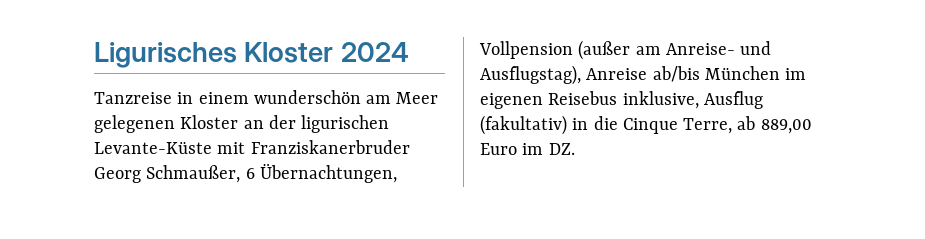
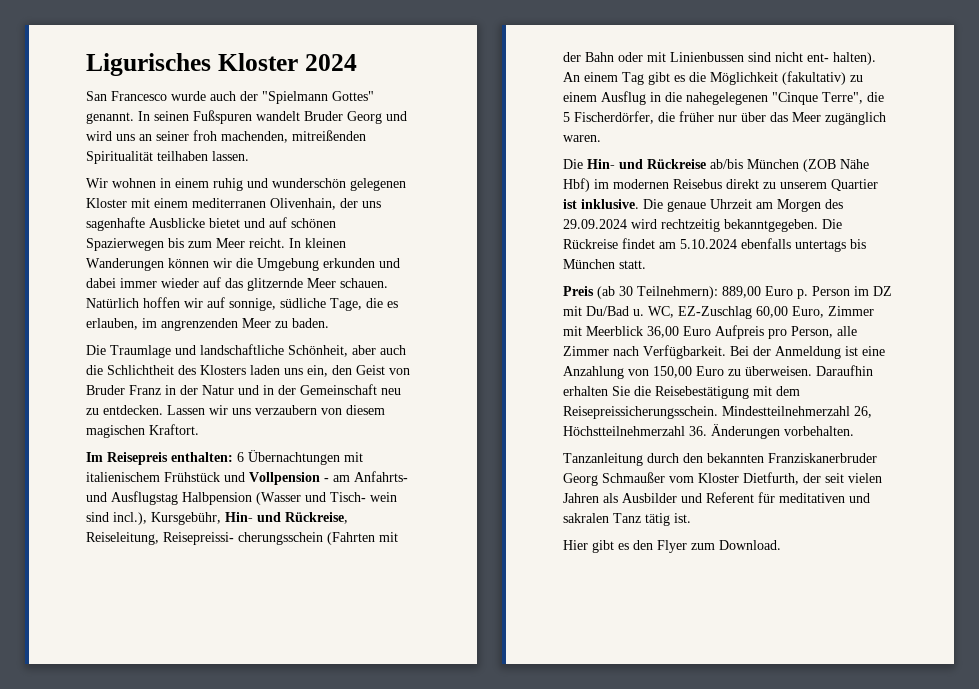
[94,90,439,104] [94,115,390,133] [94,140,410,154] [94,163,397,183] [479,40,772,60] [480,65,807,85] [480,91,763,109] [480,115,812,135] [480,143,575,155] Tanzreise in einem wunderschön am Meer gelegenen Kloster an der ligurischen Levante-Küste mit Franziskanerbruder Georg Schmaußer, 6 Übernachtungen, Vollpension (außer am Anreise- und Ausflugstag), Anreise ab/bis München im eigenen Reisebus inklusive, Ausflug (fakultativ) in die Cinque Terre, ab 889,00 Euro im DZ. -> [86,91,374,104] [86,110,407,124] [86,130,366,143] [86,151,249,164] [86,178,406,191] [86,198,381,210] [86,217,336,231] [86,238,346,251] [86,258,400,271] [86,277,388,291] [86,297,398,311] [86,318,329,331] [86,344,406,358] [86,365,410,377] [86,384,401,395] [86,405,385,415] [86,424,199,438] [86,450,363,465] [86,471,408,485] [86,491,397,505] [86,512,348,525] [86,532,398,545] [563,52,876,65] [563,71,863,85] [563,91,884,105] [563,111,886,125] [563,135,601,142] [563,159,869,172] [563,178,878,192] [563,199,843,212] [563,219,842,232] [563,238,866,252] [563,259,646,269] [563,286,892,299] [563,306,874,319] [563,325,857,339] [563,345,885,359] [563,365,873,379] [563,386,800,399] [563,406,872,419] [563,424,854,439] [563,453,877,466] [563,472,882,486] [563,492,870,503] [563,513,691,526] [563,540,781,553] San Francesco wurde auch der "Spielmann Gottes" genannt. In seinen Fußspuren wandelt Bruder Georg und wird uns an seiner froh machenden, mitreißenden Spiritualität teilhaben lassen. // Wir wohnen in einem ruhig und wunderschön gelegenen Kloster mit einem mediterranen Olivenhain, der uns sagenhafte Ausblicke bietet und auf schönen Spazierwegen bis zum Meer reicht. In kleinen Wanderungen können wir die Umgebung erkunden und dabei immer wieder auf das glitzernde Meer schauen. Natürlich hoffen wir auf sonnige, südliche Tage, die es erlauben, im angrenzenden Meer zu baden. // Die Traumlage und landschaftliche Schönheit, aber auch die Schlichtheit des Klosters laden uns ein, den Geist von Bruder Franz in der Natur und in der Gemeinschaft neu zu entdecken. Lassen wir uns verzaubern von diesem magischen Kraftort. // Im Reisepreis enthalten: 6 Übernachtungen mit italienischem Frühstück und Vollpension - am Anfahrts- und Ausflugstag Halbpension (Wasser und Tisch- wein sind incl.), Kursgebühr, Hin- und Rückreise, Reiseleitung, Reisepreissi- cherungsschein (Fahrten mit der Bahn oder mit Linienbussen sind nicht ent- halten). An einem Tag gibt es die Möglichkeit (fakultativ) zu einem Ausflug in die nahegelegenen "Cinque Terre", die 5 Fischerdörfer, die früher nur über das Meer zugänglich waren. // Die Hin- und Rückreise ab/bis München (ZOB Nähe Hbf) im modernen Reisebus direkt zu unserem Quartier ist inklusive. Die genaue Uhrzeit am Morgen des 29.09.2024 wird rechtzeitig bekanntgegeben. Die Rückreise findet am 5.10.2024 ebenfalls untertags bis München statt. // Preis (ab 30 Teilnehmern): 889,00 Euro p. Person im DZ mit Du/Bad u. WC, EZ-Zuschlag 60,00 Euro, Zimmer mit Meerblick 36,00 Euro Aufpreis pro Person, alle Zimmer nach Verfügbarkeit. Bei der Anmeldung ist eine Anzahlung von 150,00 Euro zu überweisen. Daraufhin erhalten Sie die Reisebestätigung mit dem Reisepreissicherungsschein. Mindestteilnehmerzahl 26, Höchstteilnehmerzahl 36. Änderungen vorbehalten. // Tanzanleitung durch den bekannten Franziskanerbruder Georg Schmaußer vom Kloster Dietfurth, der seit vielen Jahren als Ausbilder und Referent für meditativen und sakralen Tanz tätig ist. // Hier gibt es den Flyer zum Download.

